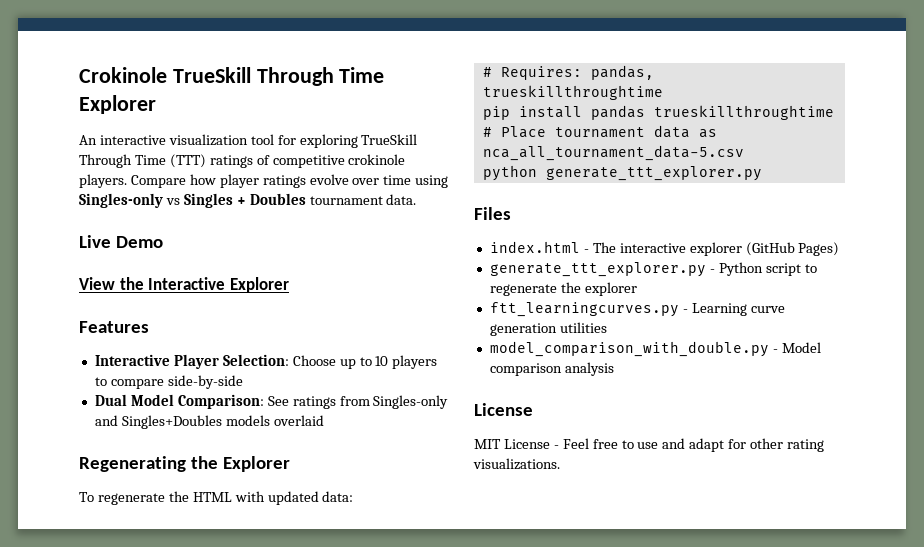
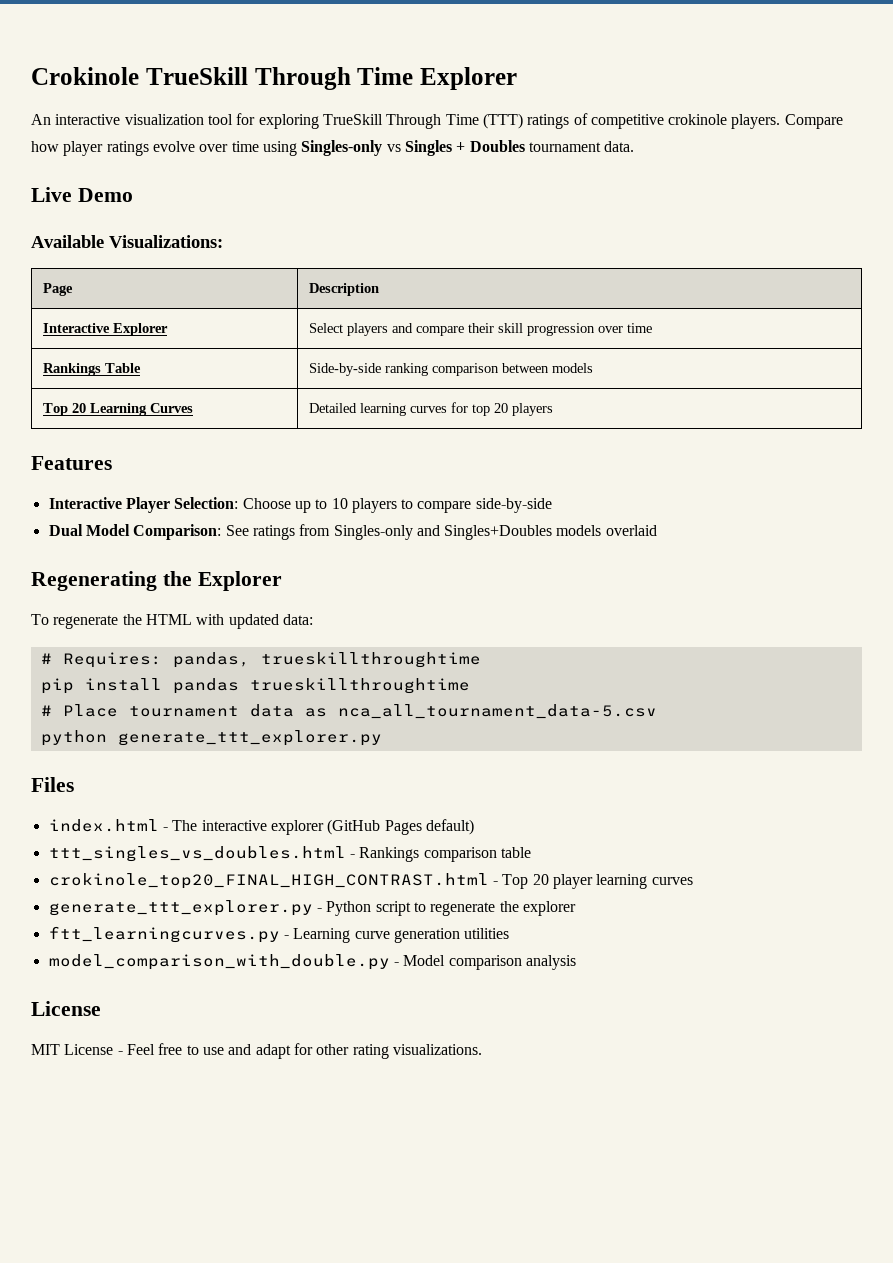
[79,277,289,293] View the Interactive Explorer -> [31,235,223,248] [42,283,73,296] [308,283,379,296] [42,323,168,336] [308,323,652,336] [42,363,141,376] [308,363,593,376] [42,403,193,416] [308,402,553,416] Available Visualizations: // Page | Description // Interactive Explorer | Select players and compare their skill progression over time // Rankings Table | Side-by-side ranking comparison between models // Top 20 Learning Curves | Detailed learning curves for top 20 players
[798,242,840,256] Pages) -> [384,819,474,835] [48,846,531,862] [48,873,693,889] Pages default) // ttt_singles_vs_doubles.html - Rankings comparison table // crokinole_top20_FINAL_HIGH_CONTRAST.html - Top 20 player learning curves

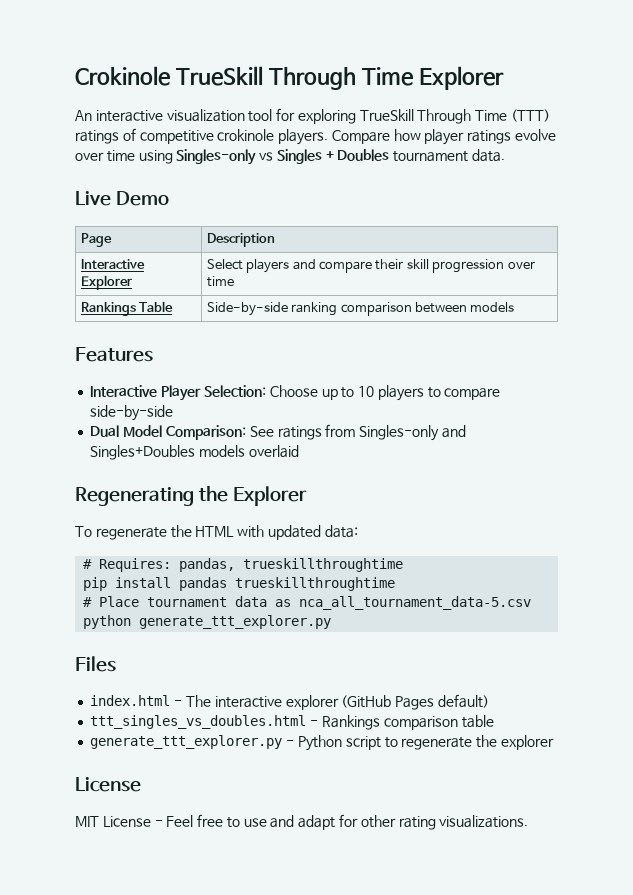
[31,235,223,248] // Available Visualizations: -> (170, 198) none
[42,403,193,416] [308,402,553,416] // Top 20 Learning Curves | Detailed learning curves for top 20 players -> (515, 307) none
[48,873,693,889] // crokinole_top20_FINAL_HIGH_CONTRAST.html - Top 20 player learning curves -> (494, 721) none
[48,926,510,943] [48,954,576,970] // ftt_learningcurves.py - Learning curve generation utilities // model_comparison_with_double.py - Model comparison analysis -> (554, 742) none

